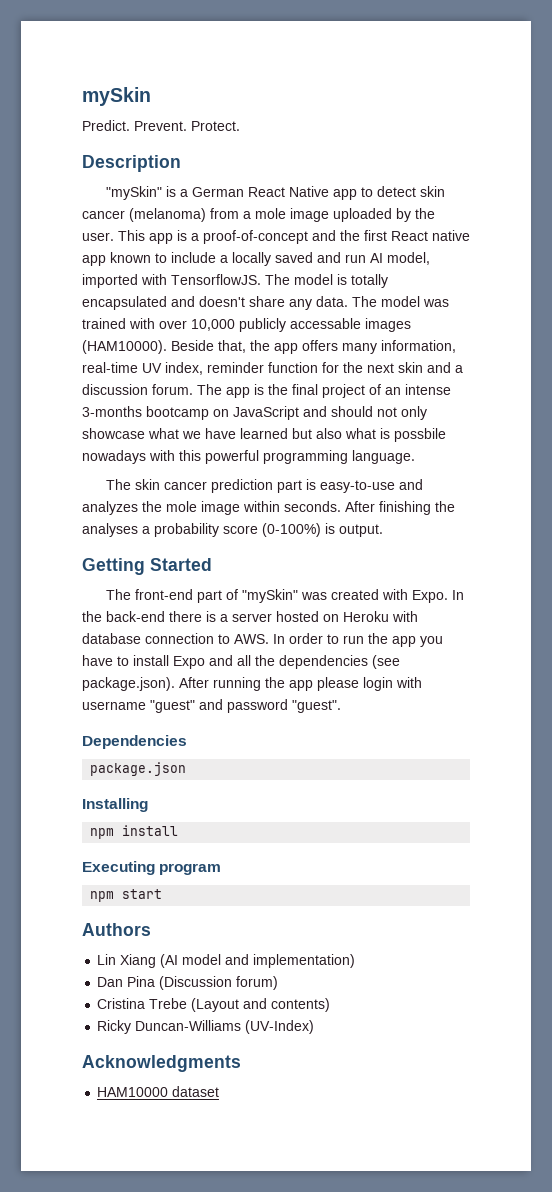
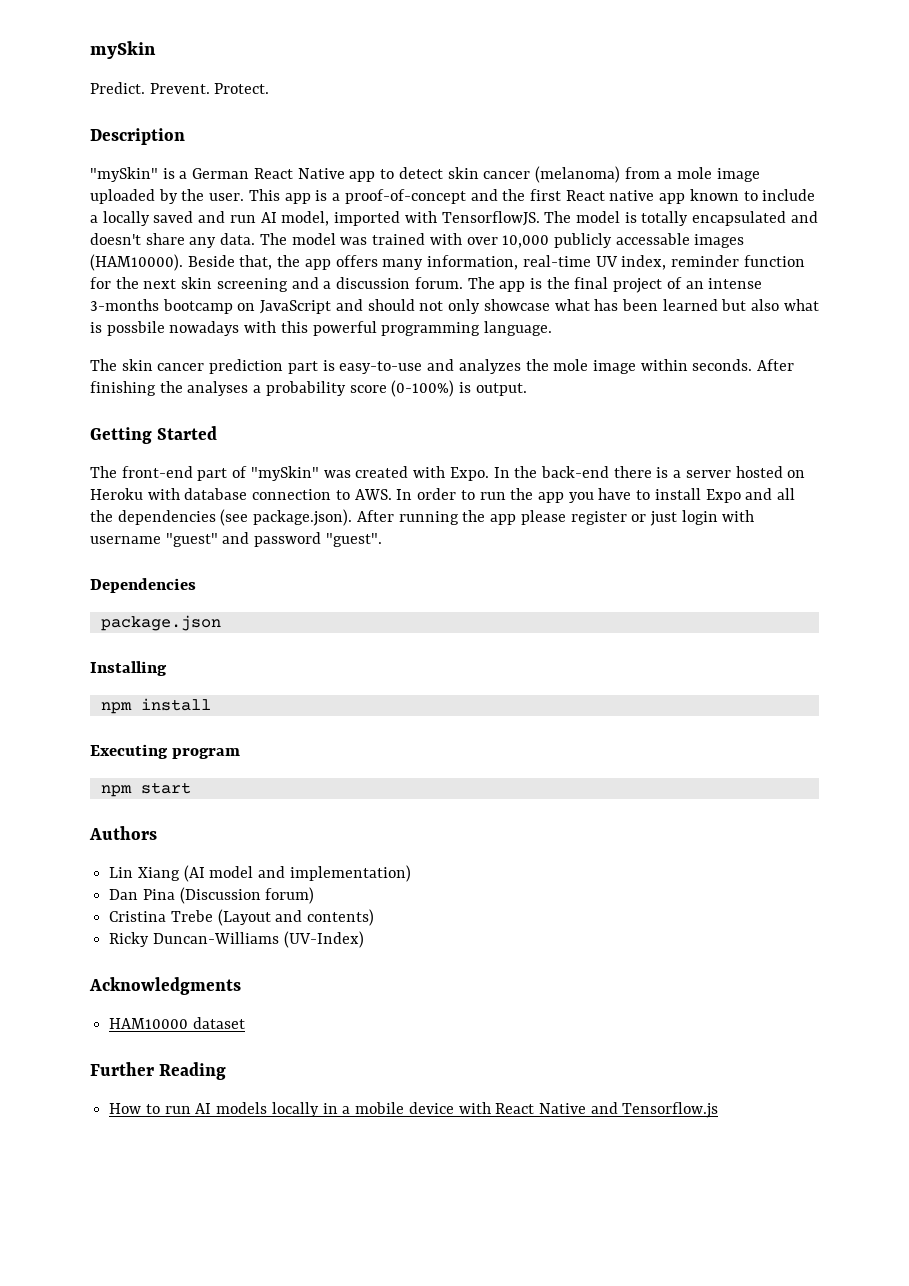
(423, 367) none -> [216,278,288,292] screening
[182,428,236,439] we have -> [594,299,658,311] has been
(359, 684) none -> [570,511,677,526] register or just
(220, 1091) none -> [90,1062,227,1080] [109,1102,719,1118] // Further Reading // How to run AI models locally in a mobile device with React Native and Tensorflow.js

